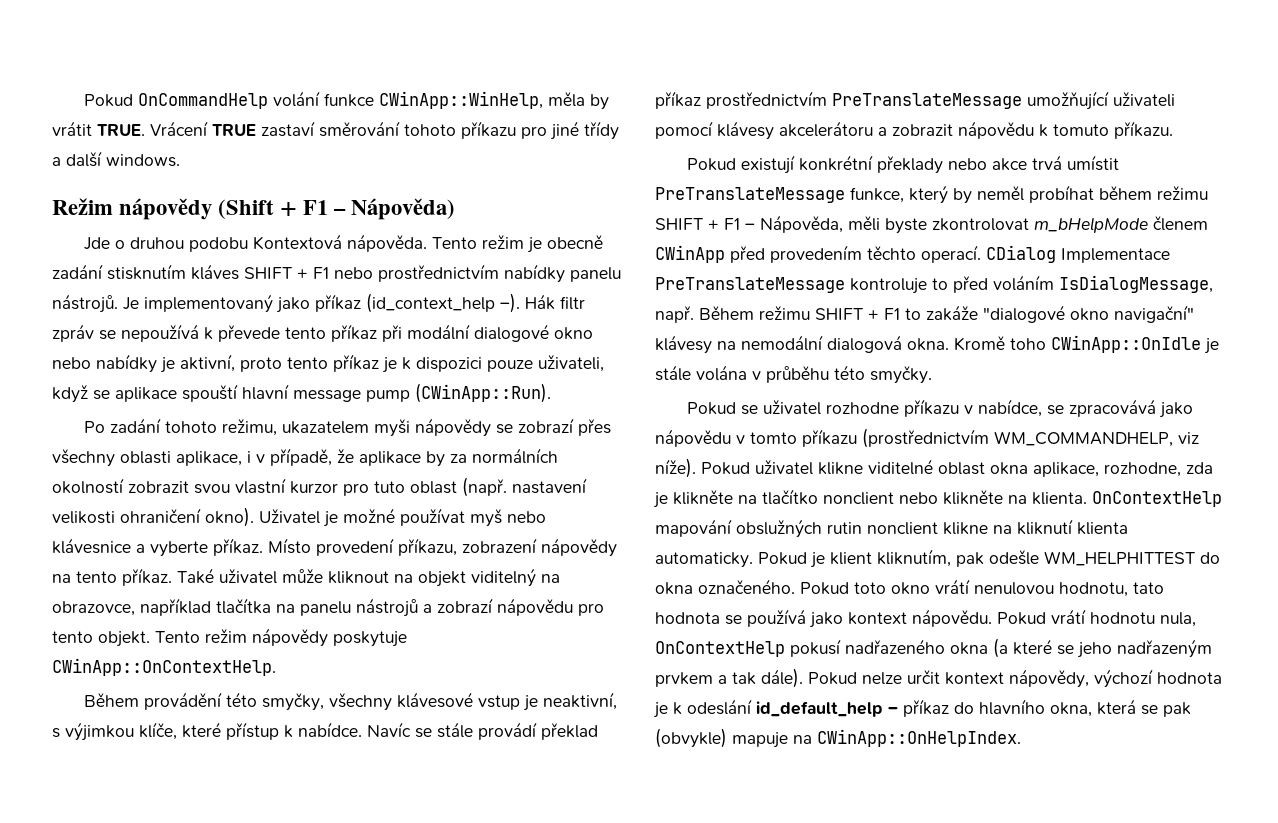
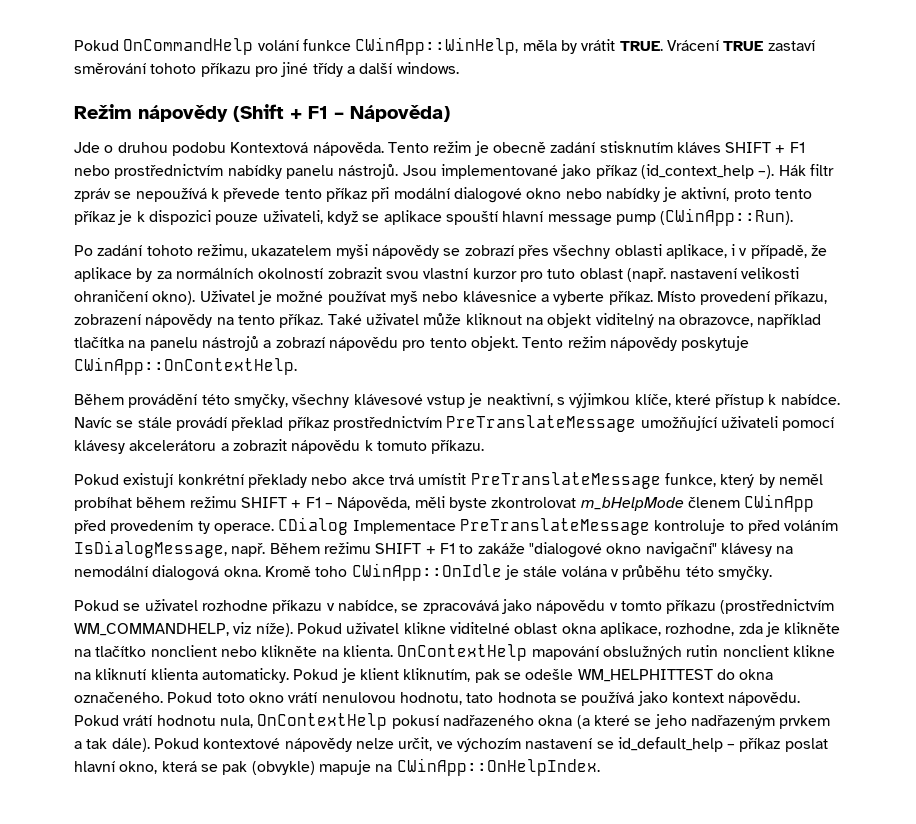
[123,294,273,313] Je implementovaný -> [402,164,558,179] Jsou implementované
[867,245,981,263] těchto operací. -> [197,521,274,534] ty operace.
(984, 559) none -> [503,672,521,680] se
[862,669,1222,688] [653,699,1092,718] nelze určit kontext nápovědy, výchozí hodnota je k odeslání id_default_help – příkaz do hlavního okna, -> [203,737,828,752] [74,761,158,774] kontextové nápovědy nelze určit, ve výchozím nastavení se id_default_help – příkaz poslat hlavní okno,

